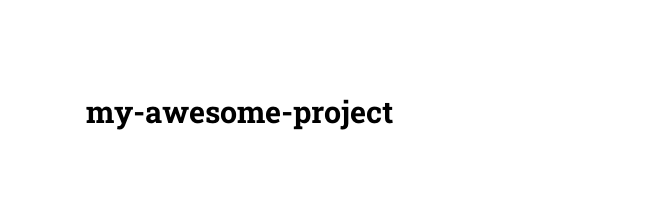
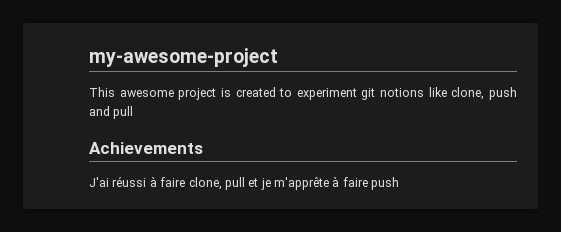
(393, 114) none -> [89,87,517,100] [89,106,134,119] [89,142,203,154] [89,176,400,190] // This awesome project is created to experiment git notions like clone, push and pull // Achievements // J'ai réussi à faire clone, pull et je m'apprête à faire push

